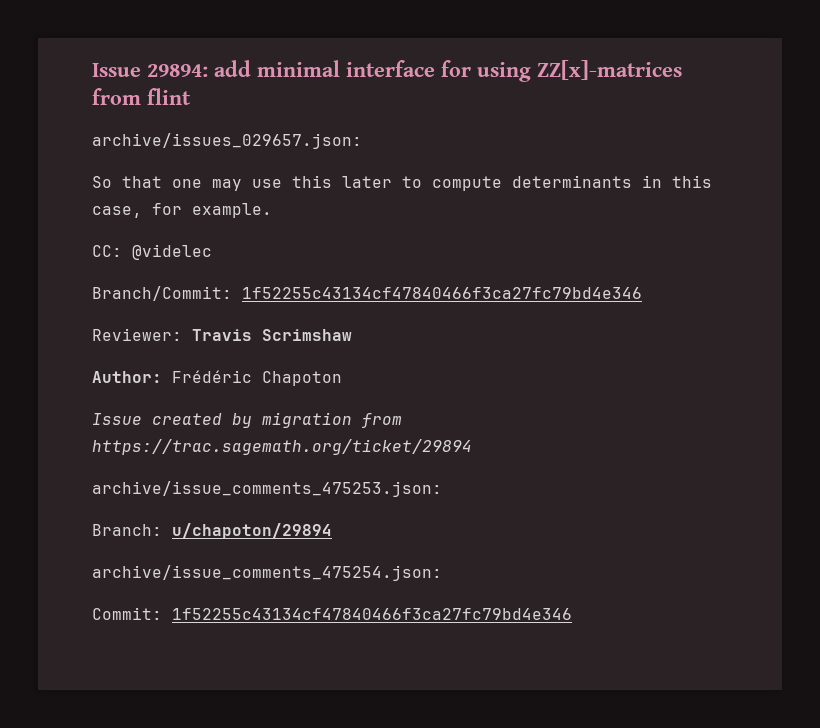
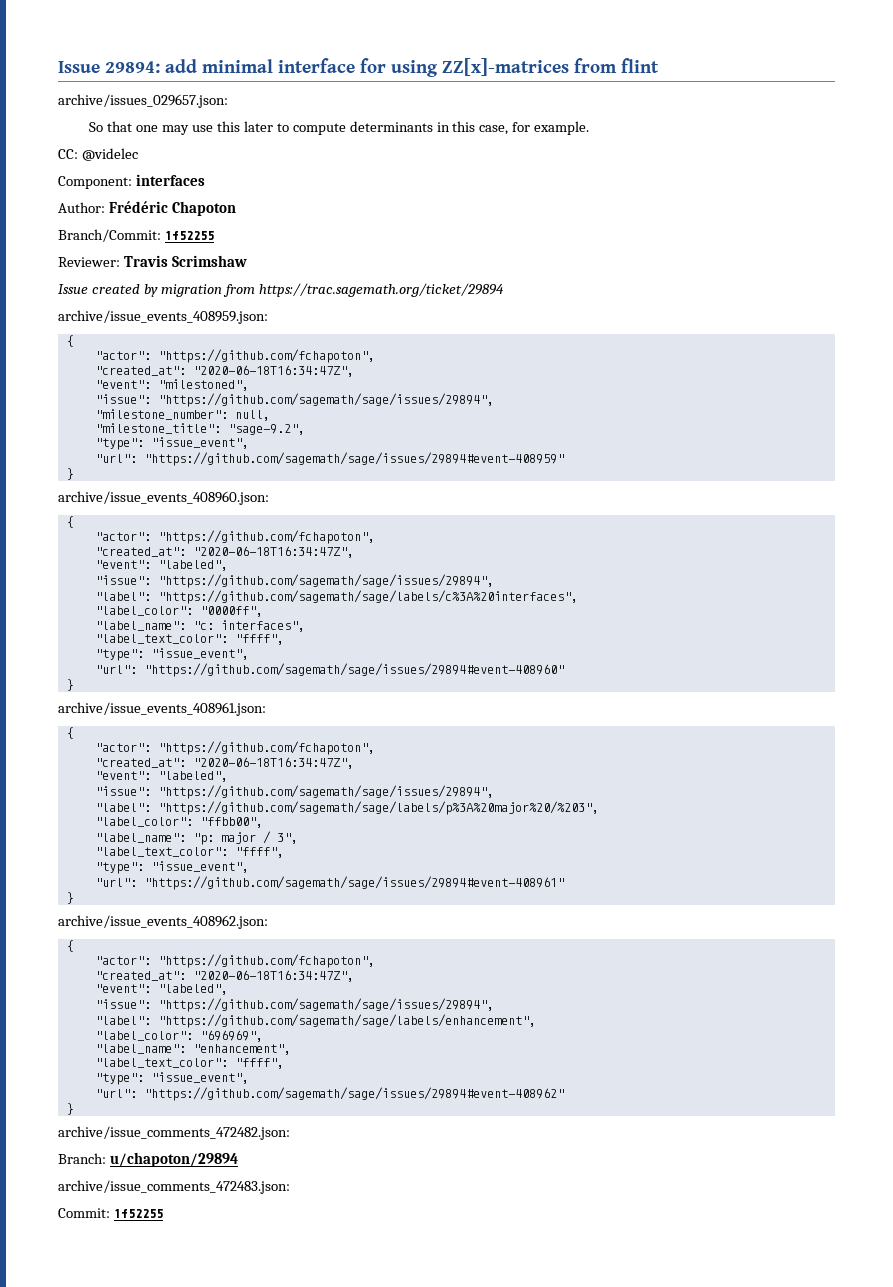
(212, 252) none -> [58,174,205,189] [58,201,236,216] // Component: interfaces // Author: Frédéric Chapoton
[242,287,642,299] 1f52255c43134cf47840466f3ca27fc79bd4e346 -> [164,231,214,240] 1f52255
[92,370,342,386] // Author: Frédéric Chapoton -> (247, 261) none
[92,481,442,497] archive/issue_comments_475253.json: -> [58,310,268,324] [66,335,74,347] [94,349,375,363] [94,365,354,377] [94,379,249,391] [94,393,494,407] [94,409,270,421] [94,423,305,435] [94,437,249,450] [94,452,564,466] [66,468,74,480] [58,491,269,505] [66,516,74,528] [94,530,375,544] [94,546,354,558] [94,560,228,571] [94,574,494,588] [94,590,578,604] [94,606,263,617] [94,620,305,632] [94,634,284,645] [94,648,249,661] [94,663,564,677] [66,679,74,691] [58,702,266,716] [66,727,74,739] [94,741,375,755] [94,757,354,769] [94,771,228,782] [94,785,494,799] [94,801,599,815] [94,817,263,828] [94,831,298,845] [94,847,284,858] [94,861,249,874] [94,876,564,890] [66,892,74,904] [58,915,268,929] [66,940,74,952] [94,954,375,968] [94,970,354,982] [94,984,228,995] [94,998,494,1012] [94,1014,536,1028] [94,1030,263,1042] [94,1044,291,1055] [94,1058,284,1069] [94,1072,249,1085] [94,1087,564,1101] [66,1103,74,1115] [58,1126,290,1140] archive/issue_events_408959.json: // { // "actor": "https://github.com/fchapoton", // "created_at": "2020-06-18T16:34:47Z", // "event": "milestoned", // "issue": "https://github.com/sagemath/sage/issues/29894", // "milestone_number": null, // "milestone_title": "sage-9.2", // "type": "issue_event", // "url": "https://github.com/sagemath/sage/issues/29894#event-408959" // } // archive/issue_events_408960.json: // { // "actor": "https://github.com/fchapoton", // "created_at": "2020-06-18T16:34:47Z", // "event": "labeled", // "issue": "https://github.com/sagemath/sage/issues/29894", // "label": "https://github.com/sagemath/sage/labels/c%3A%20interfaces", // "label_color": "0000ff", // "label_name": "c: interfaces", // "label_text_color": "ffff", // "type": "issue_event", // "url": "https://github.com/sagemath/sage/issues/29894#event-408960" // } // archive/issue_events_408961.json: // { // "actor": "https://github.com/fchapoton", // "created_at": "2020-06-18T16:34:47Z", // "event": "labeled", // "issue": "https://github.com/sagemath/sage/issues/29894", // "label": "https://github.com/sagemath/sage/labels/p%3A%20major%20/%203", // "label_color": "ffbb00", // "label_name": "p: major / 3", // "label_text_color": "ffff", // "type": "issue_event", // "url": "https://github.com/sagemath/sage/issues/29894#event-408961" // } // archive/issue_events_408962.json: // { // "actor": "https://github.com/fchapoton", // "created_at": "2020-06-18T16:34:47Z", // "event": "labeled", // "issue": "https://github.com/sagemath/sage/issues/29894", // "label": "https://github.com/sagemath/sage/labels/enhancement", // "label_color": "696969", // "label_name": "enhancement", // "label_text_color": "ffff", // "type": "issue_event", // "url": "https://github.com/sagemath/sage/issues/29894#event-408962" // } // archive/issue_comments_472482.json:
[92,565,442,581] archive/issue_comments_475254.json: -> [58,1180,290,1194] archive/issue_comments_472483.json:
[172,608,572,620] 1f52255c43134cf47840466f3ca27fc79bd4e346 -> [113,1209,163,1218] 1f52255

